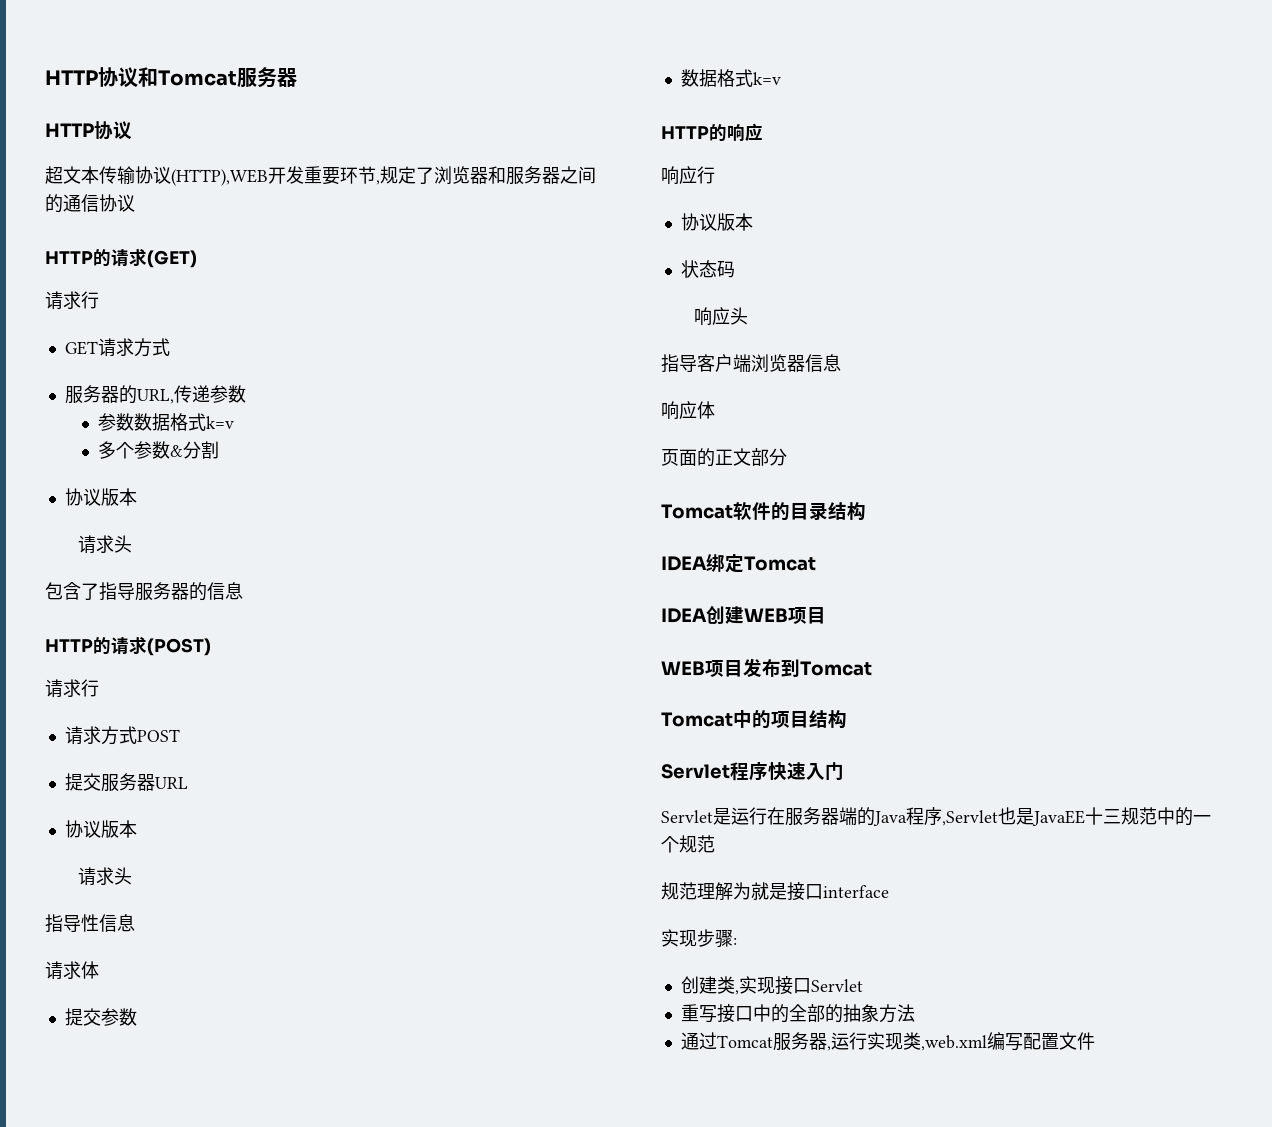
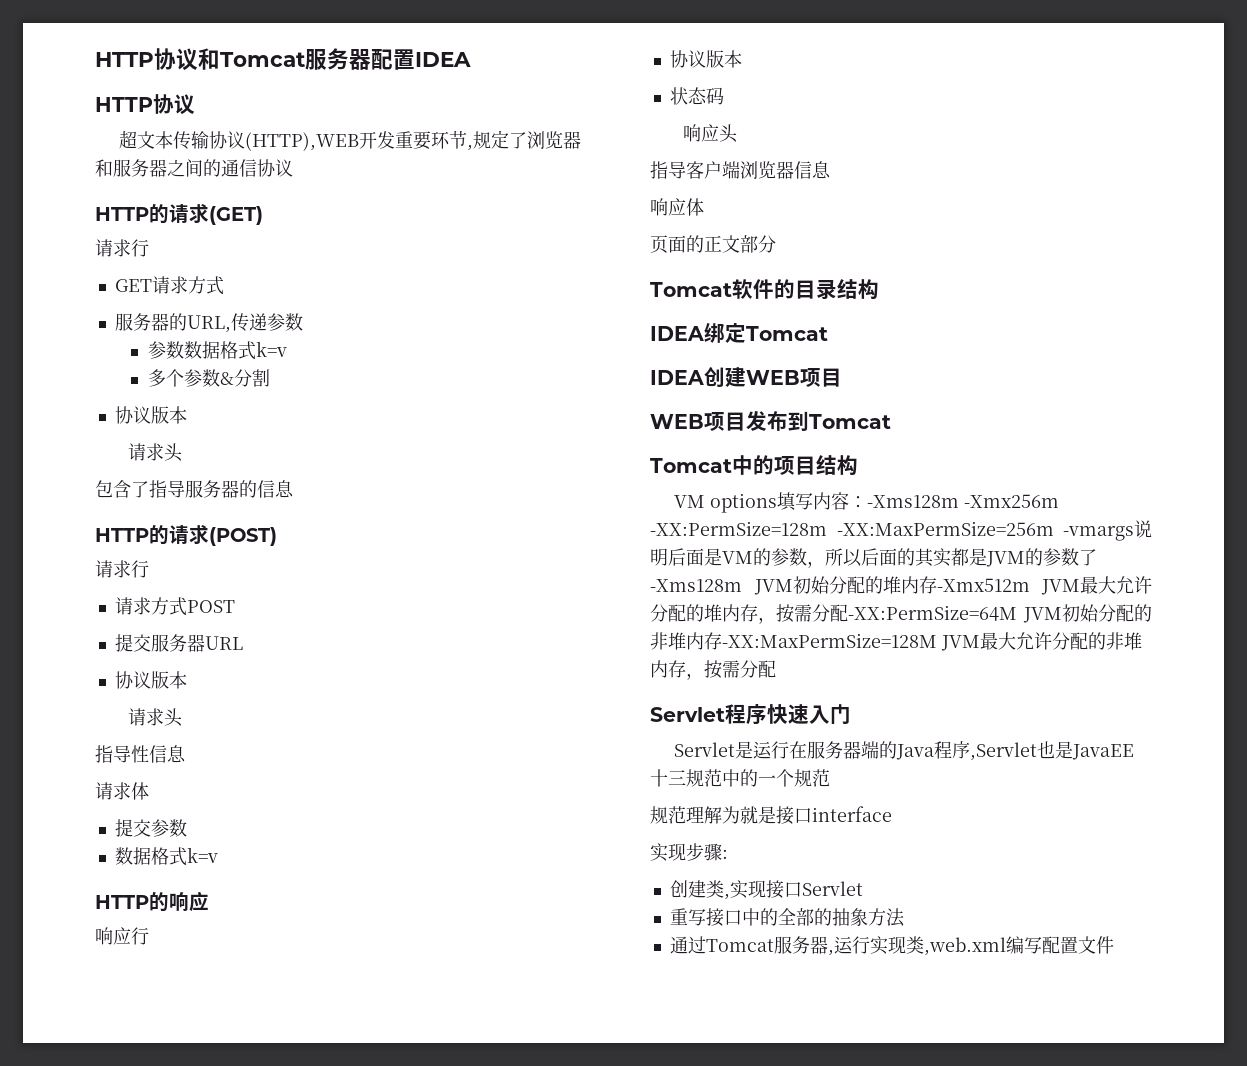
(297, 77) none -> [371,49,471,70] 配置IDEA
(847, 719) none -> [674,492,1060,513] [650,520,1152,541] [650,548,1097,568] [650,576,1152,595] [650,604,1152,624] [650,632,1142,651] [650,660,776,680] // VM options填写内容：-Xms128m -Xmx256m -XX:PermSize=128m -XX:MaxPermSize=256m -vmargs说明后面是VM的参数，所以后面的其实都是JVM的参数了-Xms128m JVM初始分配的堆内存-Xmx512m JVM最大允许分配的堆内存，按需分配-XX:PermSize=64M JVM初始分配的非堆内存-XX:MaxPermSize=128M JVM最大允许分配的非堆内存，按需分配

